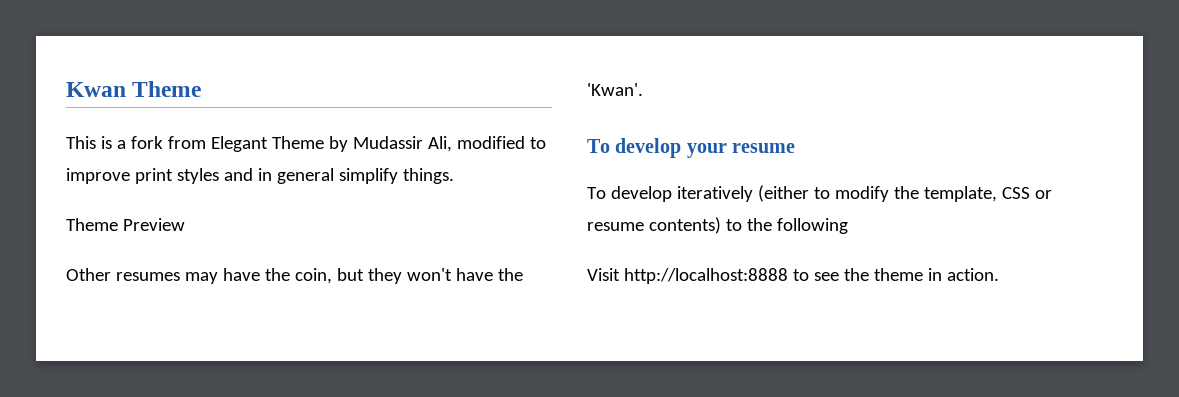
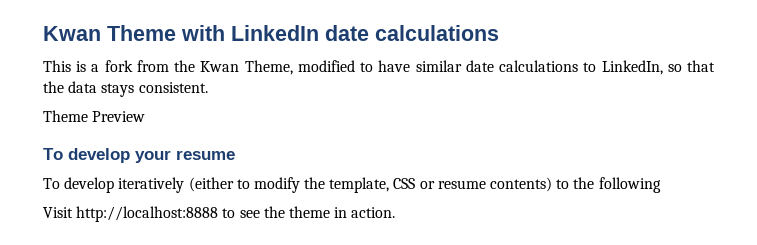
(202, 89) none -> [181,25,499,41] with LinkedIn date calculations
[210,136,546,152] [66,168,454,184] [66,218,185,231] [66,268,523,284] [587,83,643,96] Elegant Theme by Mudassir Ali, modified to improve print styles and in general simplify things. // Theme Preview // Other resumes may have the coin, but they won't have the 'Kwan'. -> [174,60,716,75] [43,81,208,97] [43,110,146,122] the Kwan Theme, modified to have similar date calculations to LinkedIn, so that the data stays consistent. // Theme Preview

